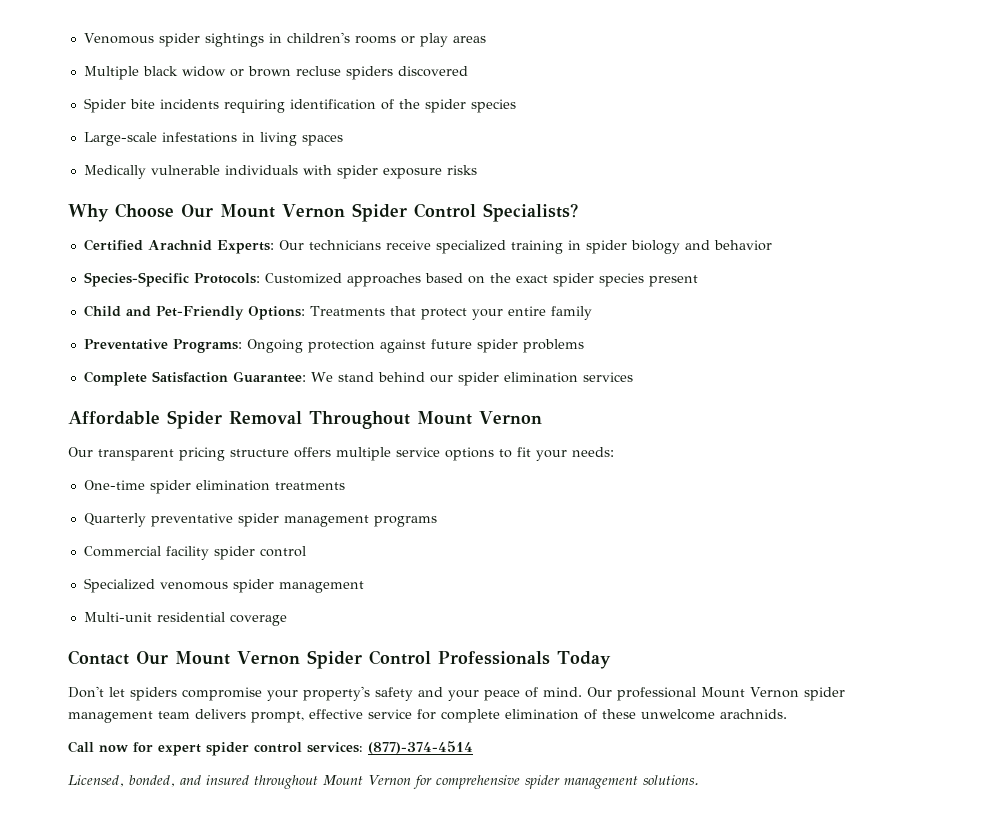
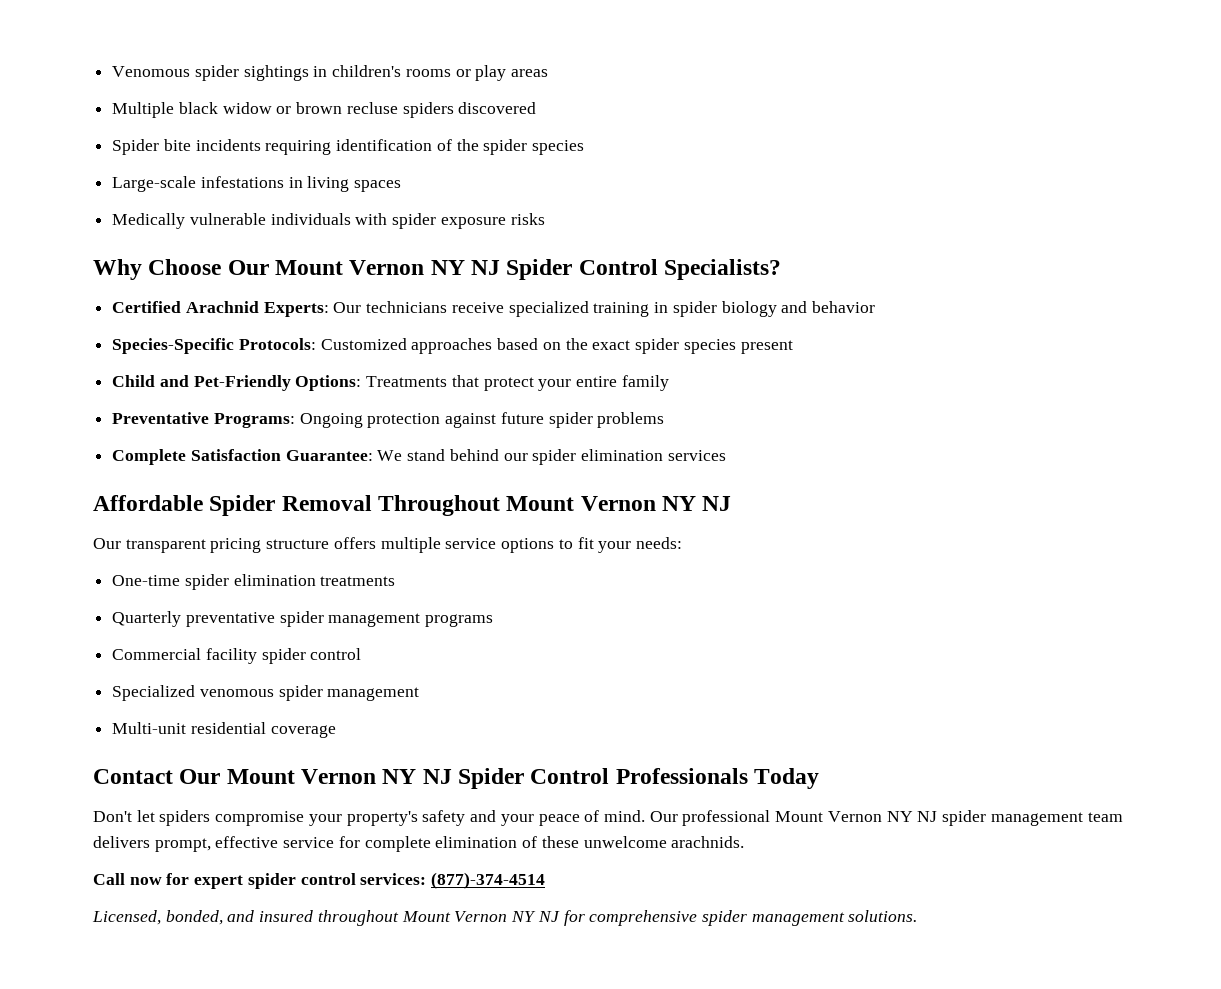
(345, 210) none -> [430,260,501,275] NY NJ
(542, 417) none -> [662,496,732,511] NY NJ
(300, 657) none -> [382,769,452,784] NY NJ
(799, 692) none -> [886,811,938,822] NY NJ
(411, 780) none -> [511,911,560,922] NY NJ

